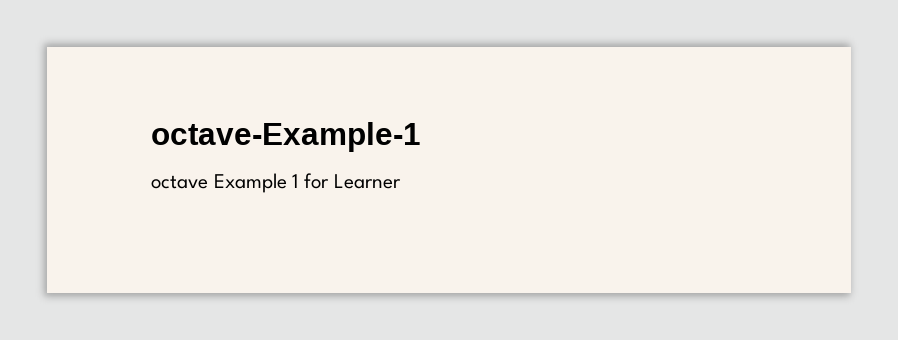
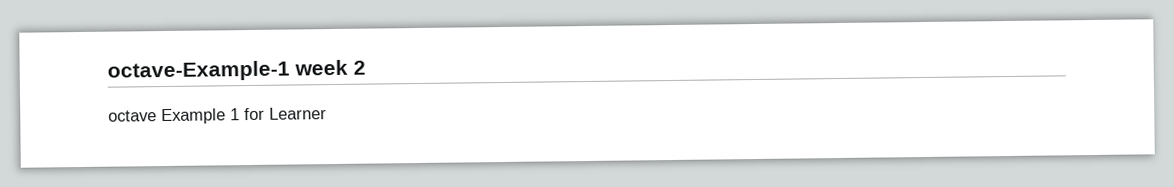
(421, 137) none -> [294,59,366,76] week 2

